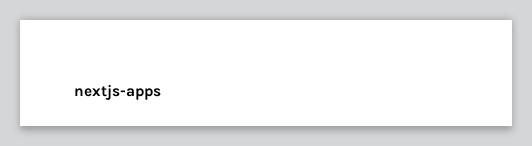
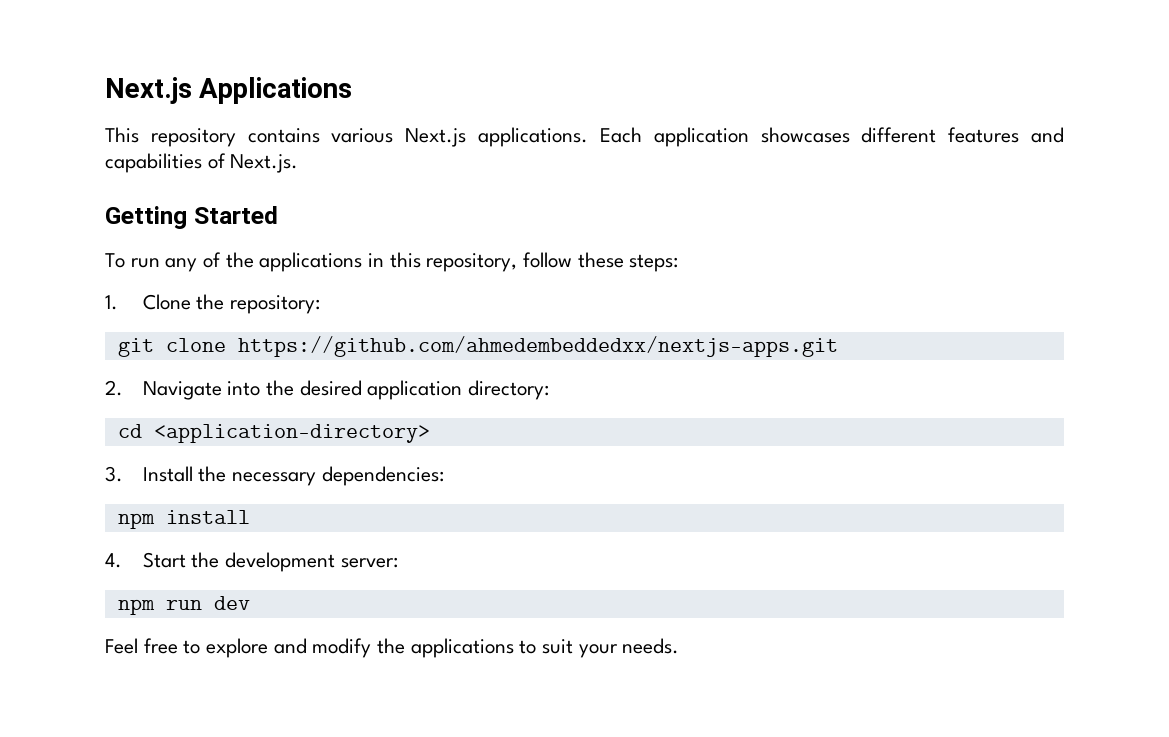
[74,84,161,100] nextjs-apps -> [105,77,353,104] [105,127,1065,147] [105,153,299,173] [105,206,278,229] [105,252,679,272] [105,294,320,314] [117,336,838,357] [105,380,549,400] [117,424,430,443] [105,466,444,486] [117,510,250,529] [105,552,398,572] [117,596,250,615] [105,638,680,658] Next.js Applications // This repository contains various Next.js applications. Each application showcases different features and capabilities of Next.js. // Getting Started // To run any of the applications in this repository, follow these steps: // 1. Clone the repository: // git clone https://github.com/ahmedembeddedxx/nextjs-apps.git // 2. Navigate into the desired application directory: // cd <application-directory> // 3. Install the necessary dependencies: // npm install // 4. Start the development server: // npm run dev // Feel free to explore and modify the applications to suit your needs.

